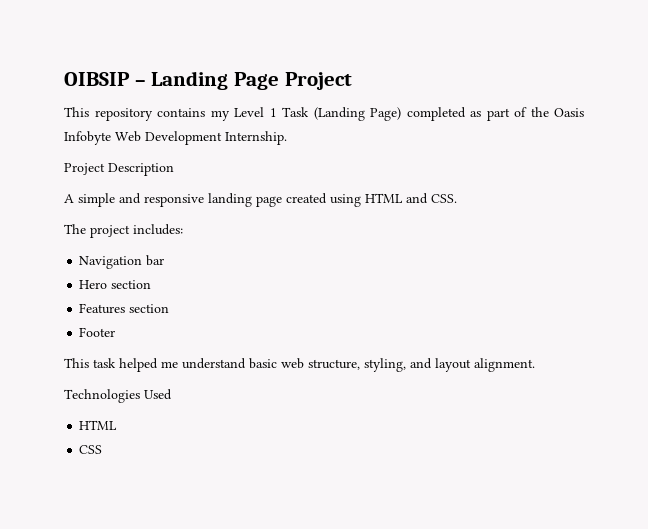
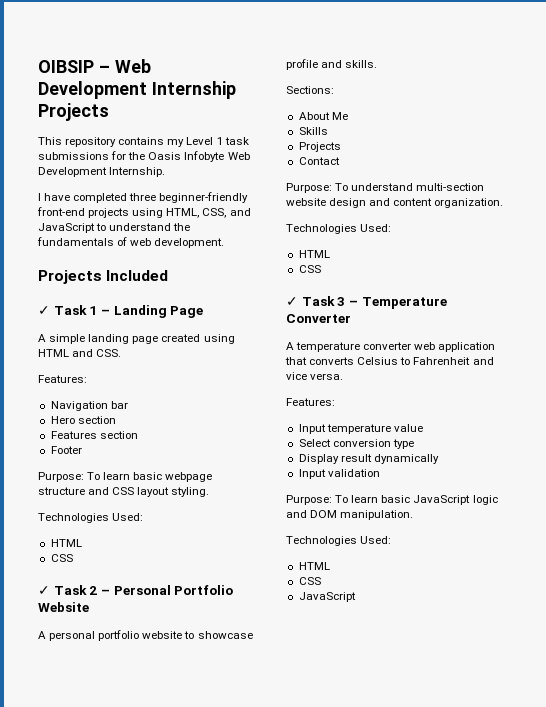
[151,71,352,90] Landing Page Project -> [114,59,151,73] [38,81,236,99] [38,103,109,121] Web Development Internship Projects
[282,107,527,121] Task (Landing Page) completed as part of -> [224,137,249,145] [38,151,127,160] task submissions for
[64,163,174,176] Project Description -> [38,192,249,203] [37,207,251,218] [38,223,191,233] [37,237,225,248] [38,270,169,284] [38,305,204,318] I have completed three beginner-friendly front-end projects using HTML, CSS, and JavaScript to understand the fundamentals of web development. // Projects Included // ✓ Task 1 – Landing Page
[119,193,204,207] and responsive -> (86, 339) none
[64,224,183,238] The project includes: -> [38,375,87,383] Features:
[64,358,535,372] [64,389,172,403] [79,420,118,430] [79,445,103,454] This task helped me understand basic web structure, styling, and layout alignment. // Technologies Used // HTML // CSS -> [38,472,213,482] [38,487,210,497] [38,513,144,523] [50,539,82,547] [50,554,73,562] [38,585,234,595] [38,602,89,612] [38,630,253,641] [286,59,378,70] [286,86,334,94] [298,112,348,120] [298,127,328,135] [298,142,341,152] [298,157,340,165] [286,183,485,193] [286,198,504,208] [286,224,392,234] [298,250,330,258] [298,265,321,273] [286,296,447,309] [286,314,351,323] [286,342,496,352] [285,357,494,365] [286,372,344,380] [286,398,335,406] [298,424,423,434] [298,439,414,449] [298,454,439,464] [298,469,380,479] [286,495,498,505] [286,510,414,520] [286,536,392,546] [298,562,330,570] [298,577,321,585] [298,592,356,602] Purpose: To learn basic webpage structure and CSS layout styling. // Technologies Used: // HTML // CSS // ✓ Task 2 – Personal Portfolio Website // A personal portfolio website to showcase profile and skills. // Sections: // About Me // Skills // Projects // Contact // Purpose: To understand multi-section website design and content organization. // Technologies Used: // HTML // CSS // ✓ Task 3 – Temperature Converter // A temperature converter web application that converts Celsius to Fahrenheit and vice versa. // Features: // Input temperature value // Select conversion type // Display result dynamically // Input validation // Purpose: To learn basic JavaScript logic and DOM manipulation. // Technologies Used: // HTML // CSS // JavaScript

